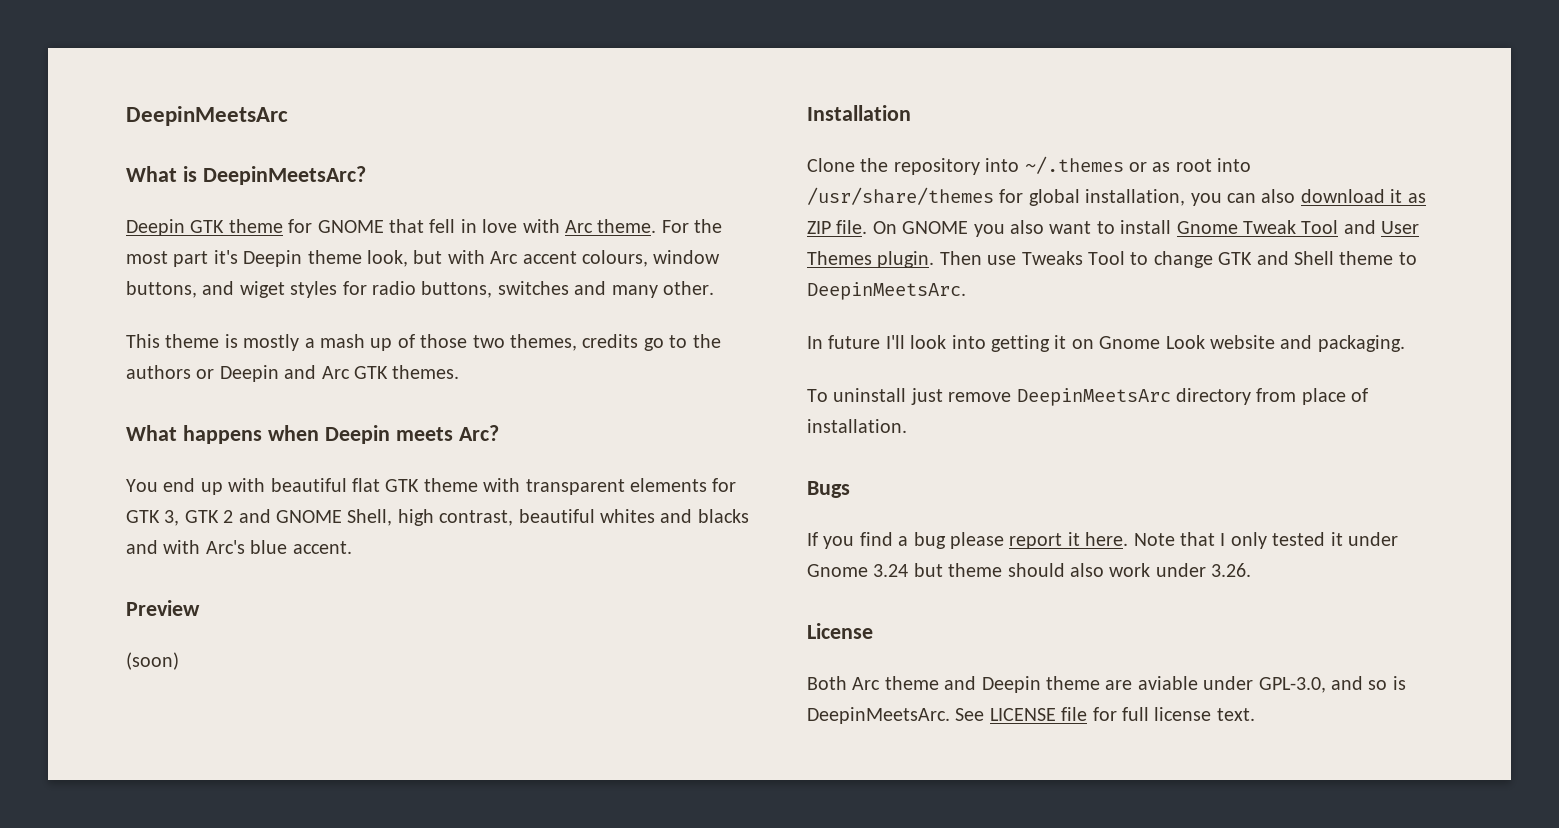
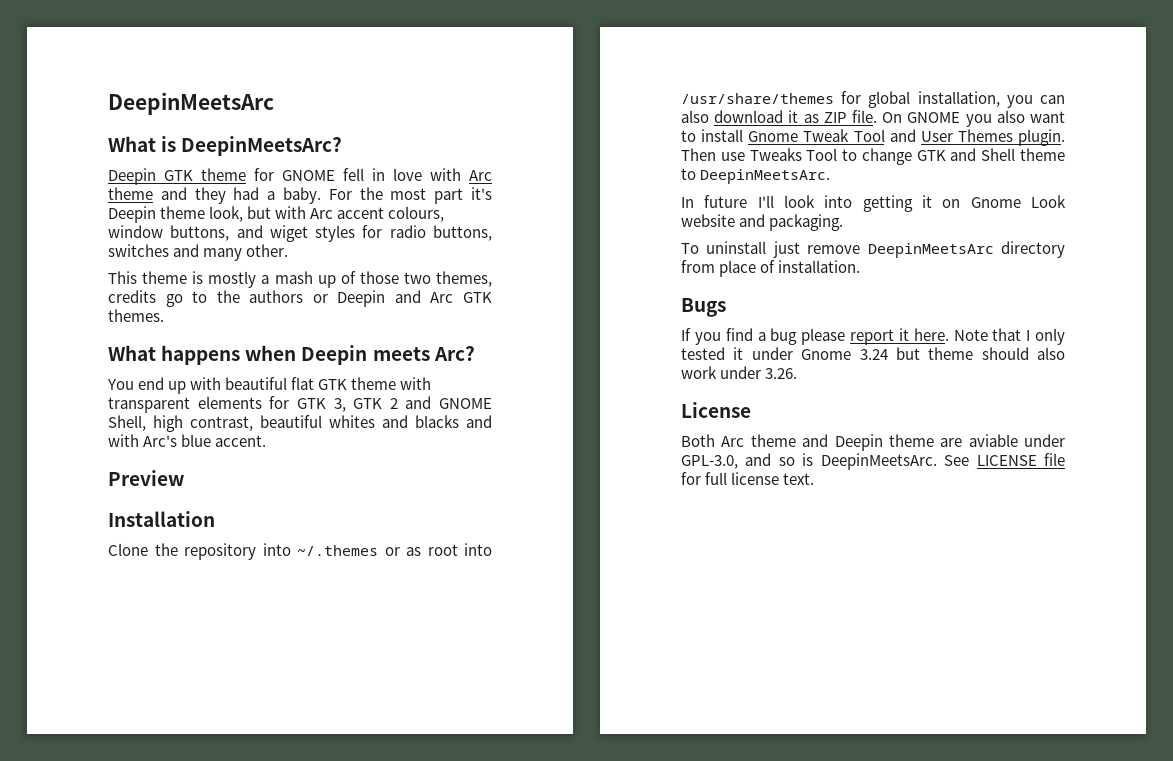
[389,219,424,233] that -> (335, 175) none
[597,219,657,233] theme. -> [108,187,321,204] theme and they had a baby.
[126,652,179,670] // (soon) -> (184, 478) none

